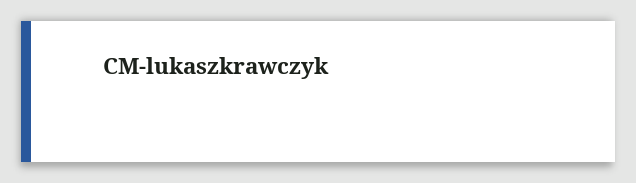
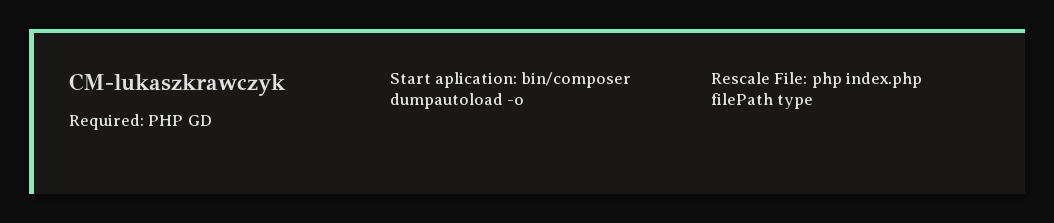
(329, 68) none -> [69,114,212,130] [390,72,631,88] [390,93,525,109] [711,72,923,88] [711,93,814,109] // Required: PHP GD // Start aplication: bin/composer dumpautoload -o // Rescale File: php index.php filePath type

